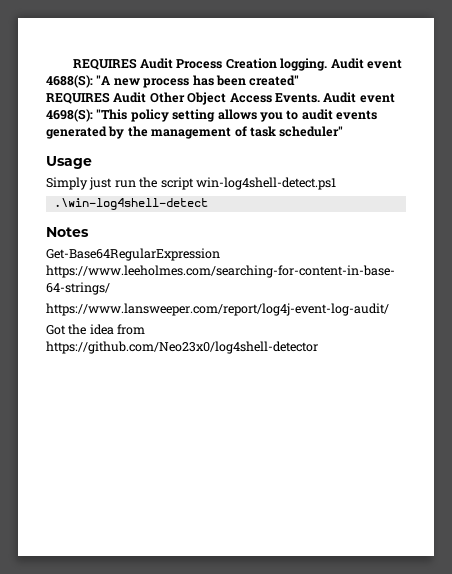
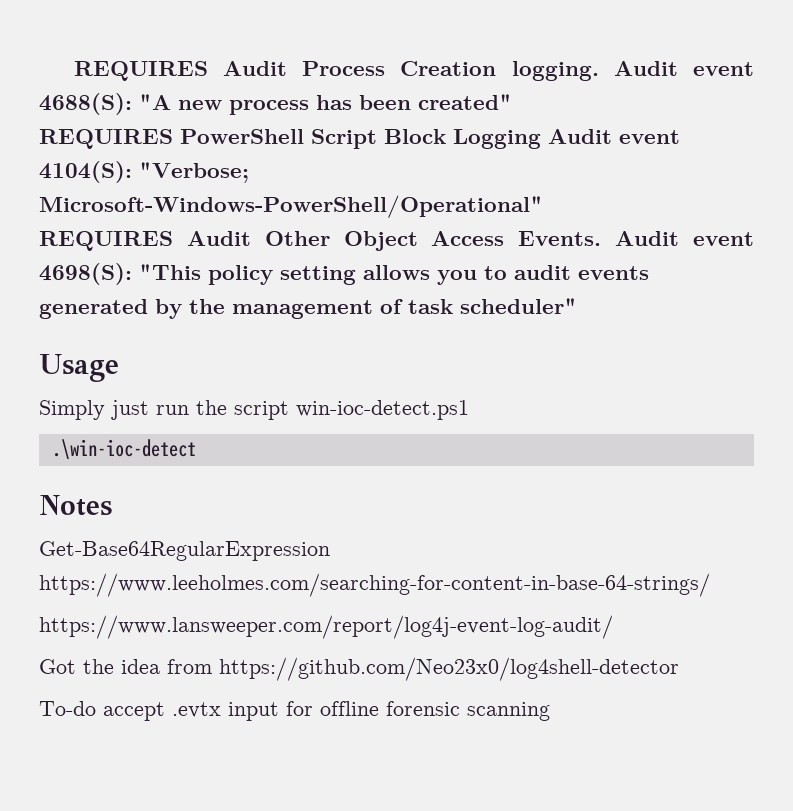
(300, 80) none -> [39,129,680,149] [39,161,249,183] [39,195,543,218] // REQUIRES PowerShell Script Block Logging Audit event 4104(S): "Verbose; Microsoft-Windows-PowerShell/Operational"
[195,177,336,190] [53,198,208,210] win-log4shell-detect.ps1 // .\win-log4shell-detect -> [296,400,469,420] [51,439,196,459] win-ioc-detect.ps1 // .\win-ioc-detect
(318, 347) none -> [39,701,550,721] // To-do accept .evtx input for offline forensic scanning

